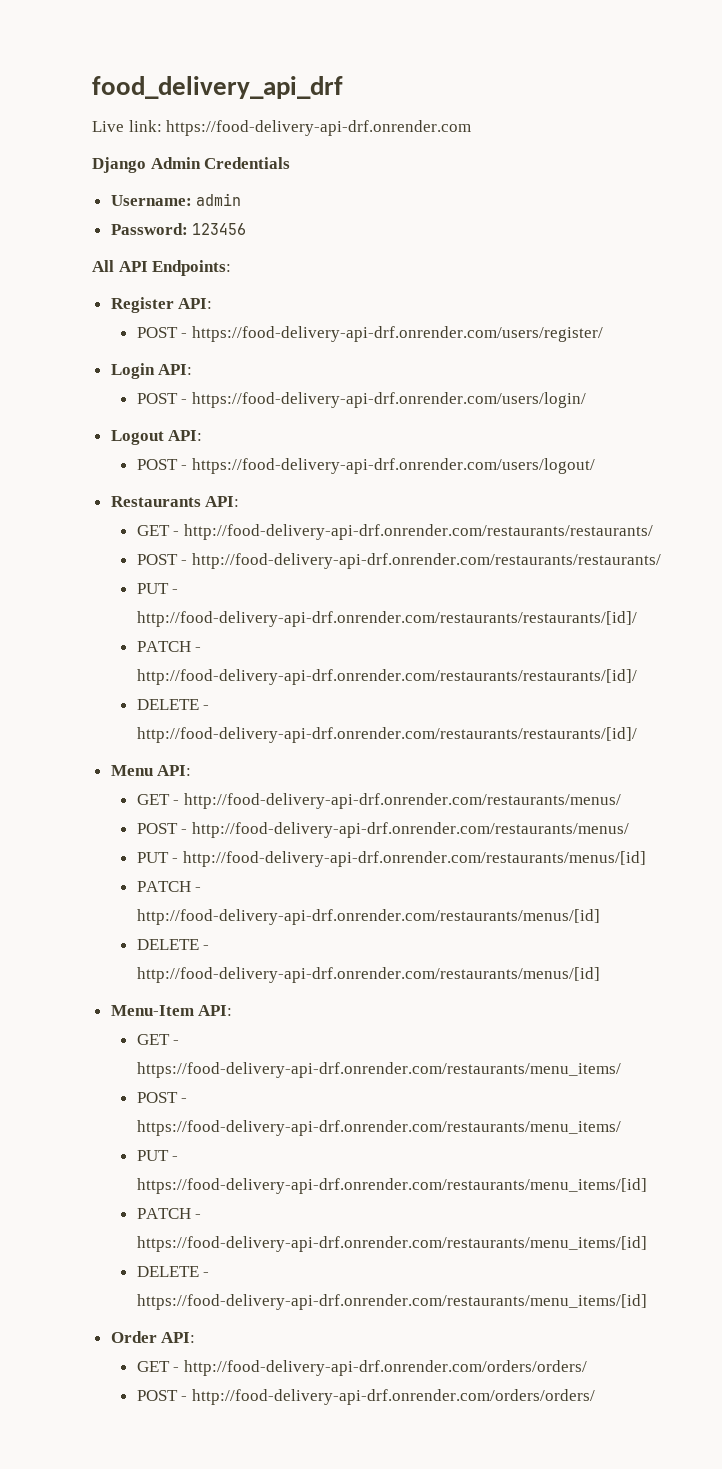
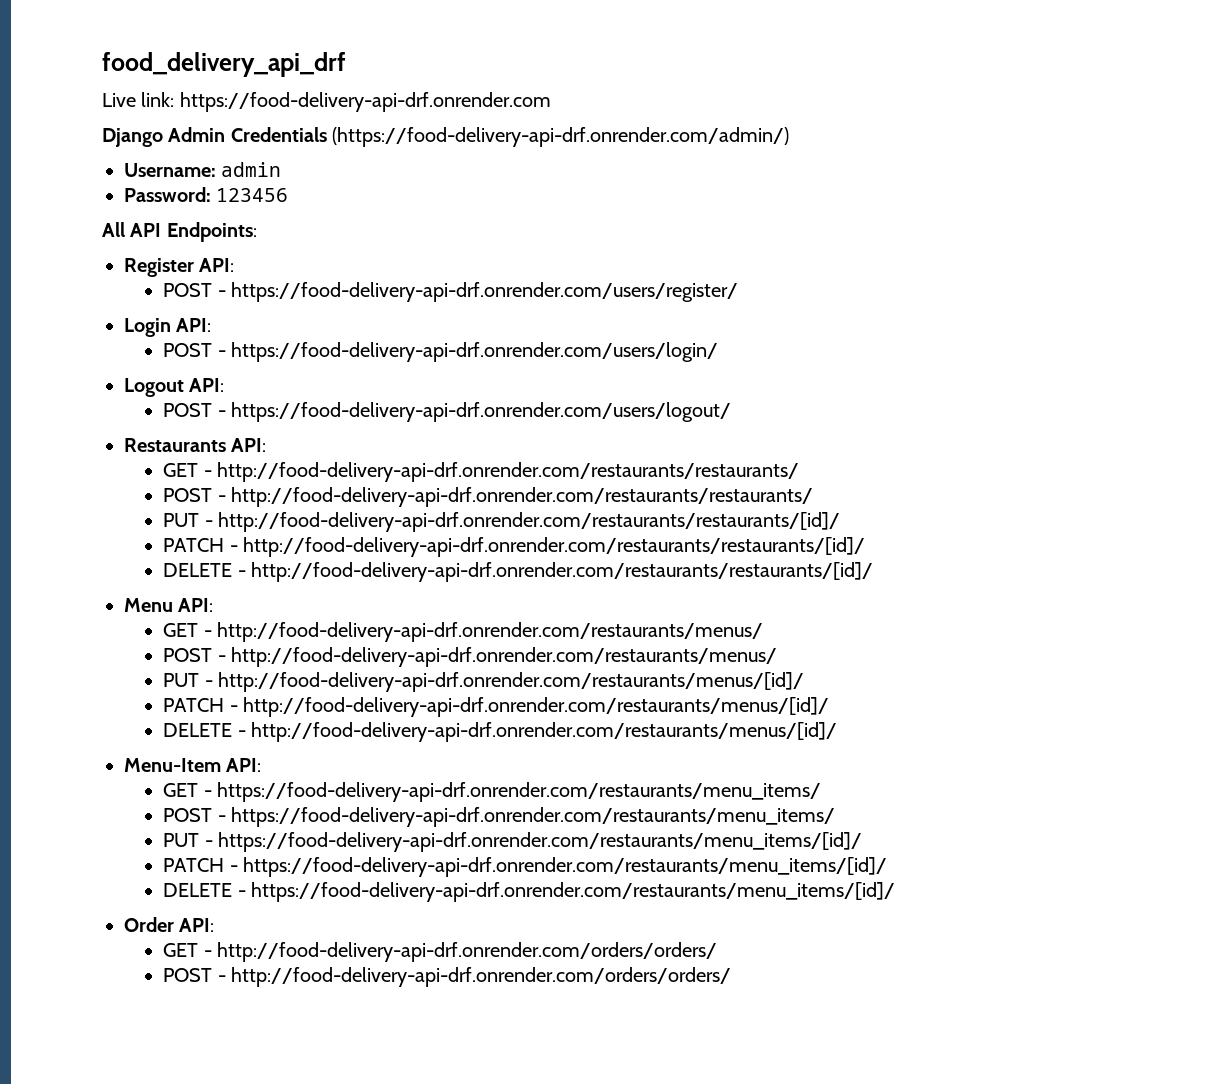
(291, 163) none -> [332,127,790,147] (https://food-delivery-api-drf.onrender.com/admin/)
[182,851,646,867] [136,881,202,892] [136,909,600,925] [136,939,210,950] [136,967,600,983] http://food-delivery-api-drf.onrender.com/restaurants/menus/[id] // PATCH - http://food-delivery-api-drf.onrender.com/restaurants/menus/[id] // DELETE - http://food-delivery-api-drf.onrender.com/restaurants/menus/[id] -> [218,672,805,692] [163,697,830,717] [163,722,838,742] http://food-delivery-api-drf.onrender.com/restaurants/menus/[id]/ // PATCH - http://food-delivery-api-drf.onrender.com/restaurants/menus/[id]/ // DELETE - http://food-delivery-api-drf.onrender.com/restaurants/menus/[id]/
[136,1178,647,1194] [136,1208,202,1219] [136,1236,647,1252] [136,1266,210,1277] [136,1294,647,1310] https://food-delivery-api-drf.onrender.com/restaurants/menu_items/[id] // PATCH - https://food-delivery-api-drf.onrender.com/restaurants/menu_items/[id] // DELETE - https://food-delivery-api-drf.onrender.com/restaurants/menu_items/[id] -> [218,832,863,852] [163,857,888,877] [163,882,896,902] https://food-delivery-api-drf.onrender.com/restaurants/menu_items/[id]/ // PATCH - https://food-delivery-api-drf.onrender.com/restaurants/menu_items/[id]/ // DELETE - https://food-delivery-api-drf.onrender.com/restaurants/menu_items/[id]/

